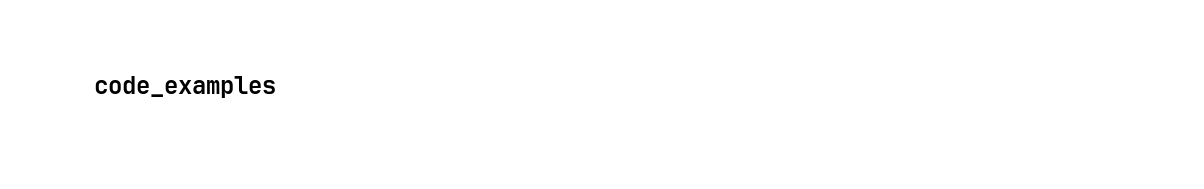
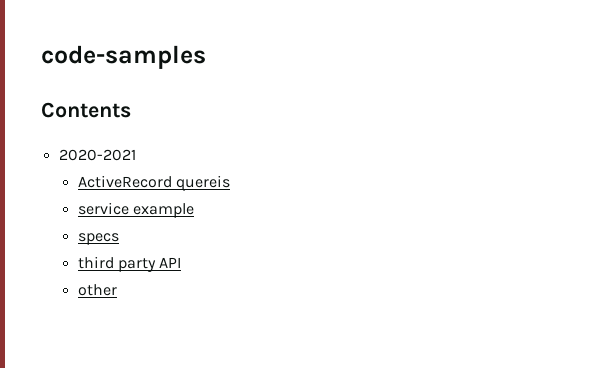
[94,76,276,98] code_examples -> [41,45,206,69] [41,102,131,118] [58,149,136,161] [77,175,230,191] [77,202,194,218] [77,233,119,245] [77,256,182,272] [77,284,117,296] code-samples // Contents // 2020-2021 // ActiveRecord quereis // service example // specs // third party API // other

